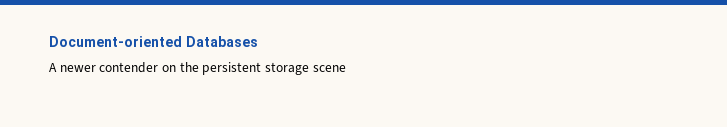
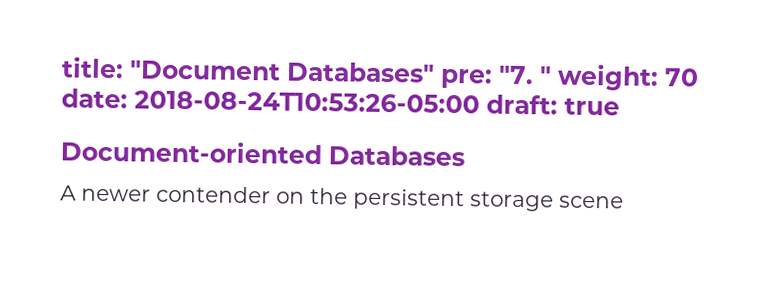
(49, 41) none -> [61,56,699,91] [61,88,620,116] title: "Document Databases" pre: "7. " weight: 70 date: 2018-08-24T10:53:26-05:00 draft: true //

